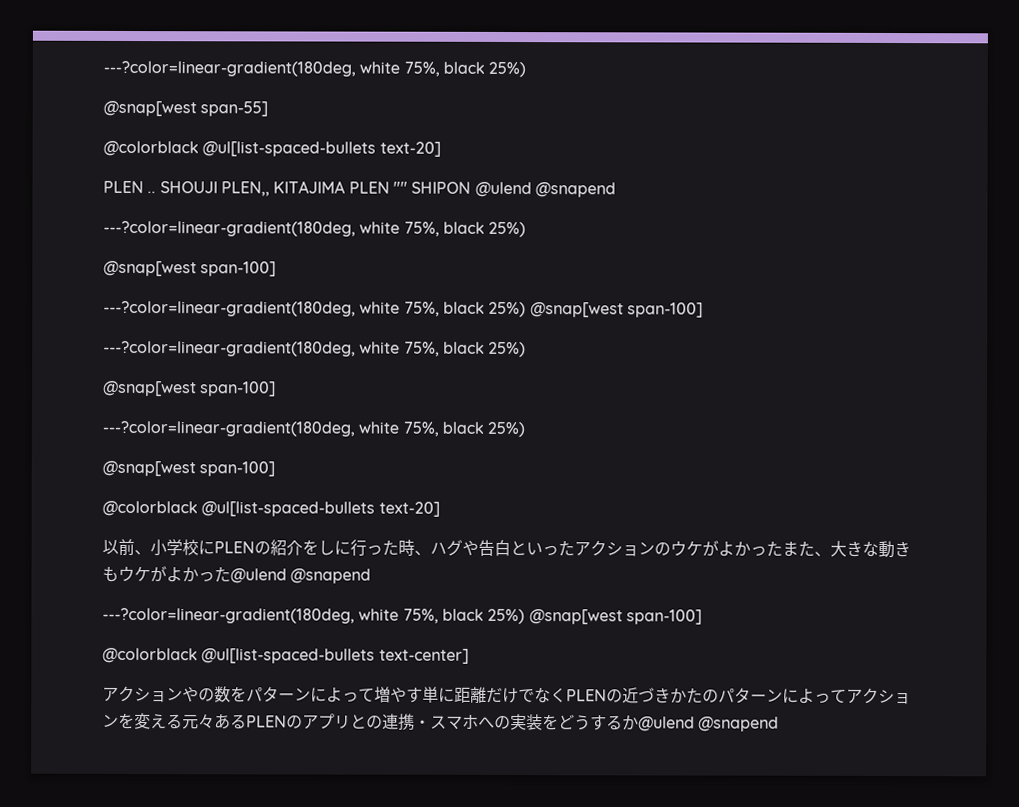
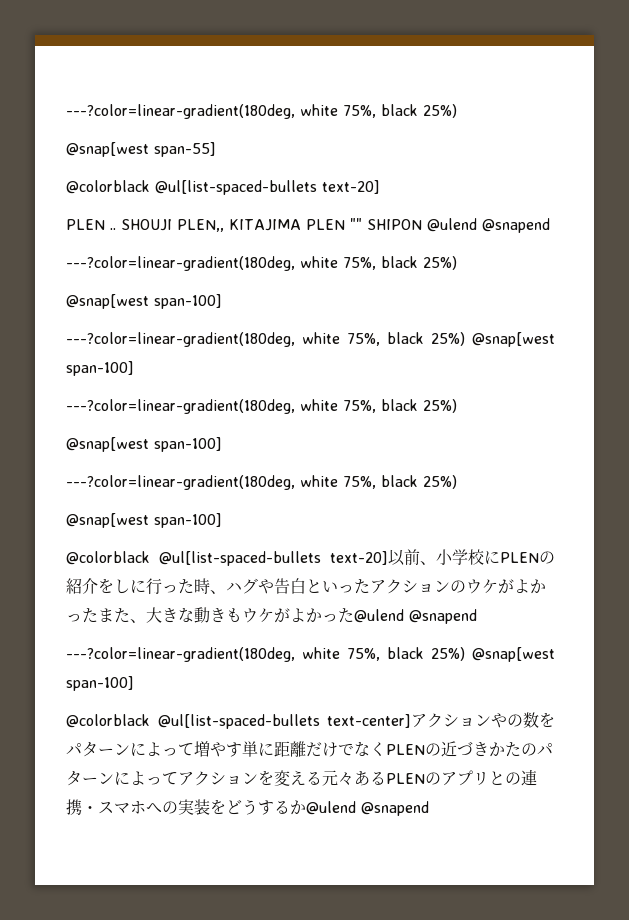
(440, 509) // -> (388, 558) none
(469, 656) // -> (411, 721) none

